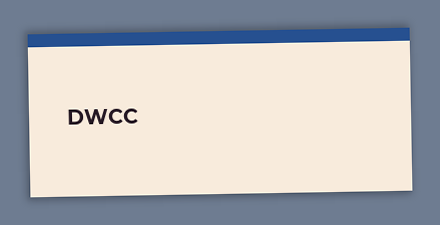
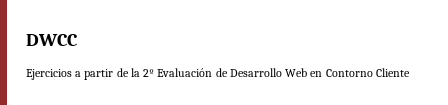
(139, 116) none -> [26,68,410,80] // Ejercicios a partir de la 2º Evaluación de Desarrollo Web en Contorno Cliente

